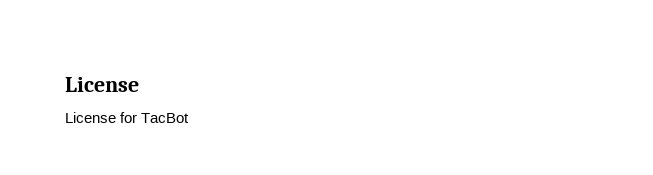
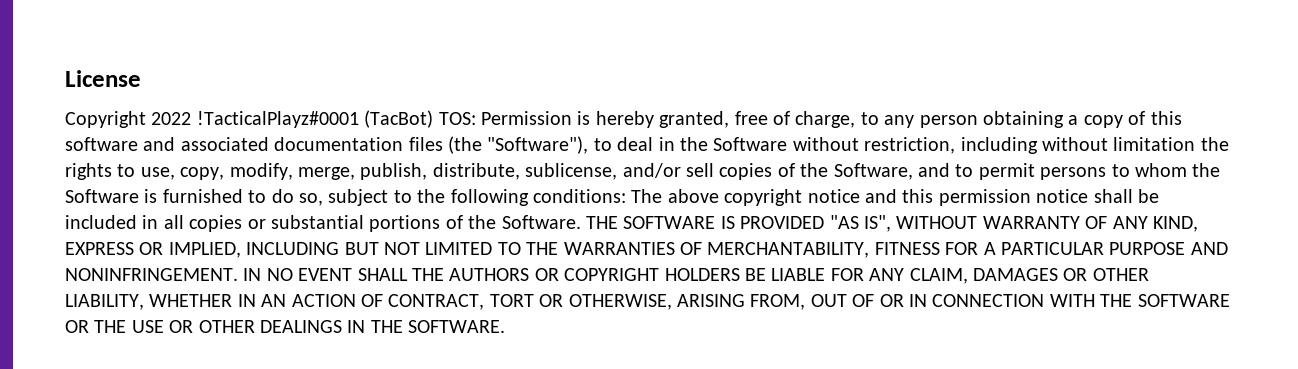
[65,112,190,123] License for TacBot -> [65,110,1182,128] [65,136,1229,154] [65,163,1221,180] [65,189,1159,206] [65,215,1198,232] [65,242,1228,258] [65,268,1149,284] [65,294,1230,310] [65,320,506,333] Copyright 2022 !TacticalPlayz#0001 (TacBot) TOS: Permission is hereby granted, free of charge, to any person obtaining a copy of this software and associated documentation files (the "Software"), to deal in the Software without restriction, including without limitation the rights to use, copy, modify, merge, publish, distribute, sublicense, and/or sell copies of the Software, and to permit persons to whom the Software is furnished to do so, subject to the following conditions: The above copyright notice and this permission notice shall be included in all copies or substantial portions of the Software. THE SOFTWARE IS PROVIDED "AS IS", WITHOUT WARRANTY OF ANY KIND, EXPRESS OR IMPLIED, INCLUDING BUT NOT LIMITED TO THE WARRANTIES OF MERCHANTABILITY, FITNESS FOR A PARTICULAR PURPOSE AND NONINFRINGEMENT. IN NO EVENT SHALL THE AUTHORS OR COPYRIGHT HOLDERS BE LIABLE FOR ANY CLAIM, DAMAGES OR OTHER LIABILITY, WHETHER IN AN ACTION OF CONTRACT, TORT OR OTHERWISE, ARISING FROM, OUT OF OR IN CONNECTION WITH THE SOFTWARE OR THE USE OR OTHER DEALINGS IN THE SOFTWARE.

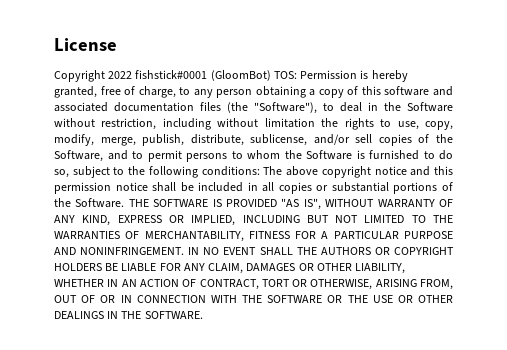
[196,110,434,128] !TacticalPlayz#0001 (TacBot) -> [135,70,271,81] fishstick#0001 (GloomBot)

